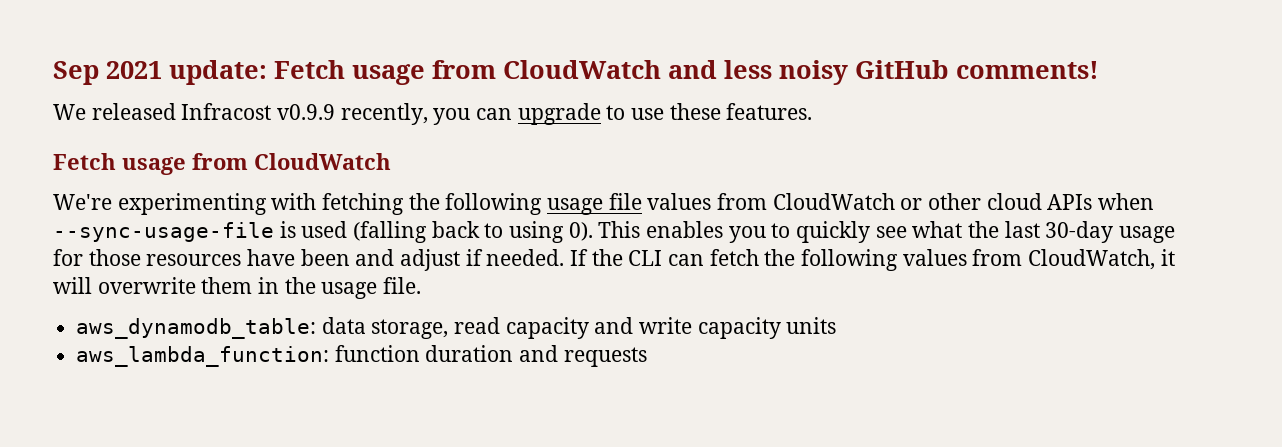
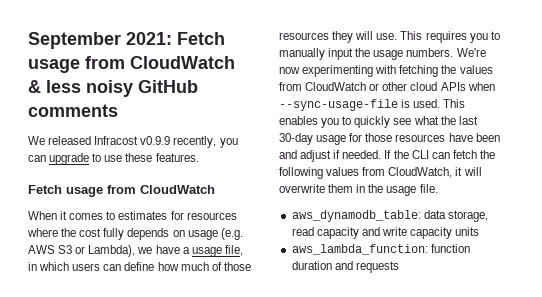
[53,60,717,85] Sep 2021 update: Fetch usage from CloudWatch and -> [28,32,225,49] [28,56,235,73] [28,80,41,93] September 2021: Fetch usage from CloudWatch &
[956,61,1099,79] comments! -> [28,104,118,117] comments
[53,194,112,210] We're -> [28,211,237,220] [27,228,243,240] [28,245,243,257] [28,262,251,271] [279,31,500,43] [279,48,486,60] [279,67,300,74] When it comes to estimates for resources where the cost fully depends on usage (e.g. AWS S3 or Lambda), we have a usage file, in which users can define how much of those resources they will use. This requires you to manually input the usage numbers. We're now
[445,193,642,215] following usage file -> (457, 69) none
[301,221,593,243] used (falling back to using 0). -> [413,99,441,108] used.

